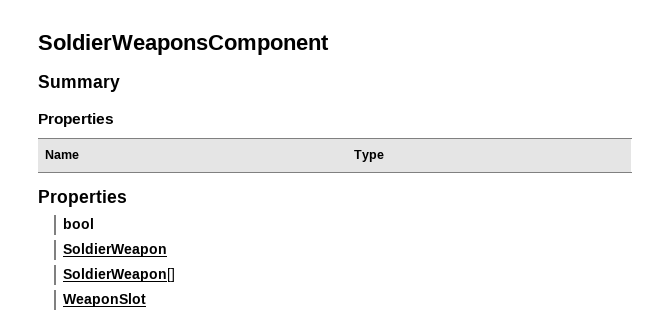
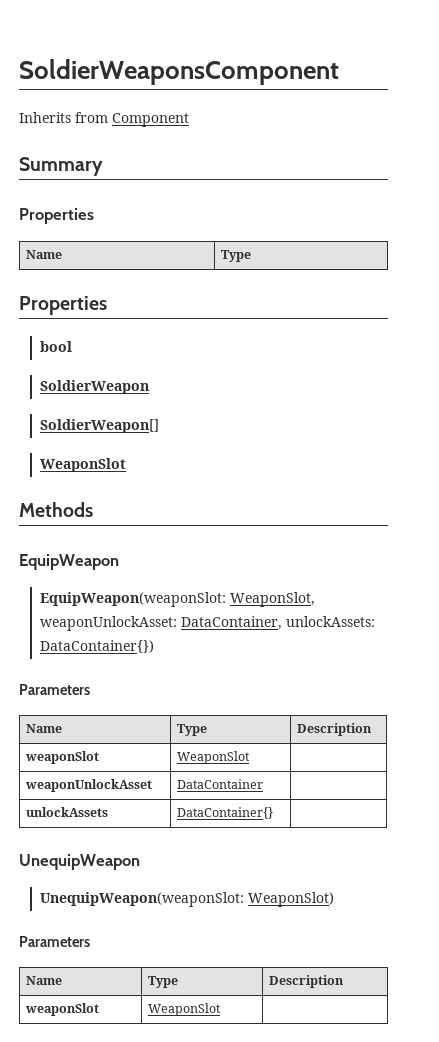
(329, 44) none -> [19,112,189,127] // Inherits from Component
(147, 300) none -> [19,502,93,517] [19,554,119,570] [39,592,315,607] [39,616,375,631] [39,640,154,653] [19,684,90,695] [26,724,63,733] [177,724,208,736] [297,723,373,736] [25,751,100,764] [177,751,251,764] [25,779,153,792] [177,779,264,789] [26,807,109,817] [177,807,274,819] [19,854,140,870] [39,892,334,907] [19,936,90,947] [26,976,63,985] [148,976,179,988] [269,975,345,988] [25,1003,100,1016] [148,1003,222,1016] // Methods // EquipWeapon // EquipWeapon(weaponSlot: WeaponSlot, weaponUnlockAsset: DataContainer, unlockAssets: DataContainer{}) // Parameters // Name | Type | Description // weaponSlot | WeaponSlot | // weaponUnlockAsset | DataContainer | // unlockAssets | DataContainer{} | // UnequipWeapon // UnequipWeapon(weaponSlot: WeaponSlot) // Parameters // Name | Type | Description // weaponSlot | WeaponSlot |

